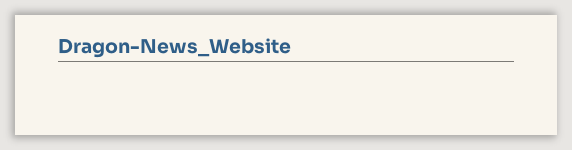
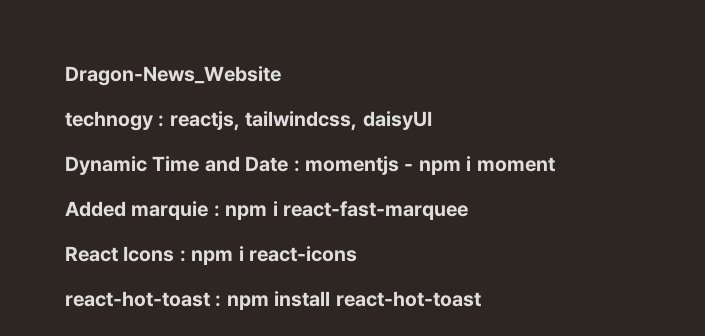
(291, 48) none -> [65,111,432,131] [65,156,555,175] [65,201,468,220] [65,246,357,265] [65,291,481,310] // technogy : reactjs, tailwindcss, daisyUI // Dynamic Time and Date : momentjs - npm i moment // Added marquie : npm i react-fast-marquee // React Icons : npm i react-icons // react-hot-toast : npm install react-hot-toast

